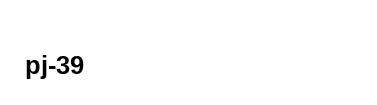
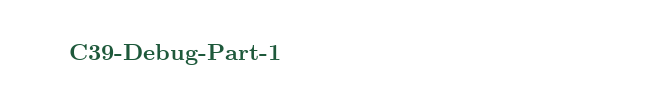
[25,55,84,79] pj-39 -> [69,44,281,65] C39-Debug-Part-1

